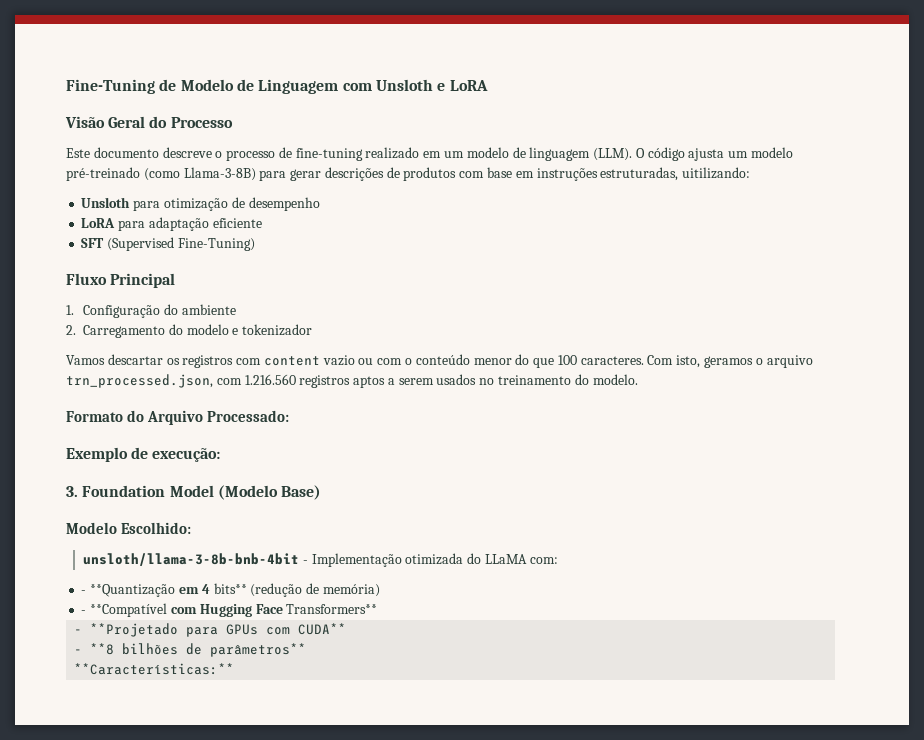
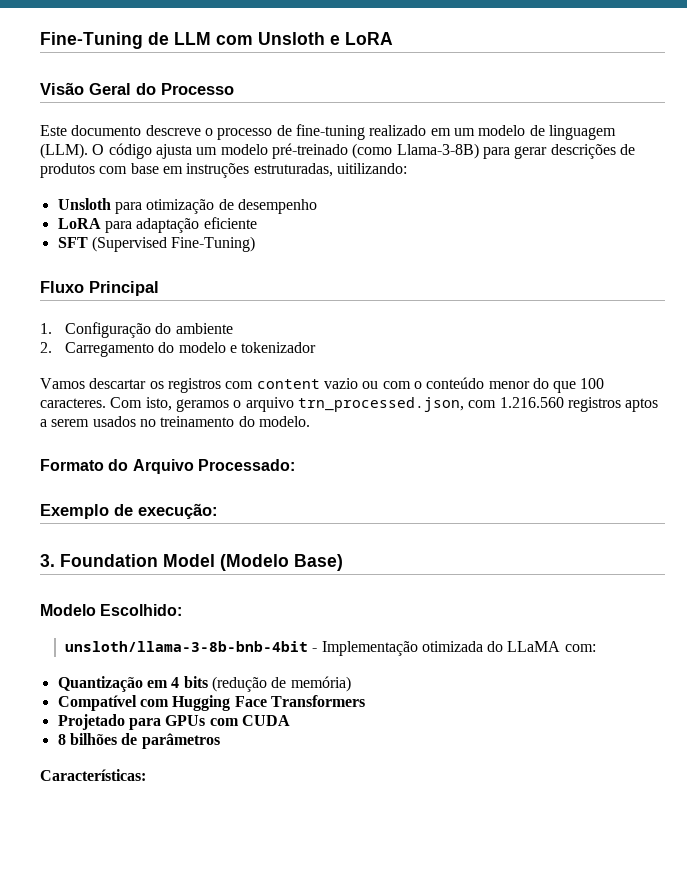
[180,79,339,94] Modelo de Linguagem -> [174,32,211,45] LLM
[81,584,176,597] - **Quantização -> [57,676,143,692] Quantização
[213,583,247,594] bits** -> [183,676,208,688] bits
[81,603,168,617] - **Compatível -> [57,695,137,711] Compatível
[286,604,378,614] [74,623,347,637] [74,643,307,657] [74,663,235,675] Transformers** // - **Projetado para GPUs com CUDA** // - **8 bilhões de parâmetros** // **Características:** -> [270,695,365,707] [57,714,290,730] [57,733,220,749] [40,769,146,781] Transformers // Projetado para GPUs com CUDA // 8 bilhões de parâmetros // Características:

